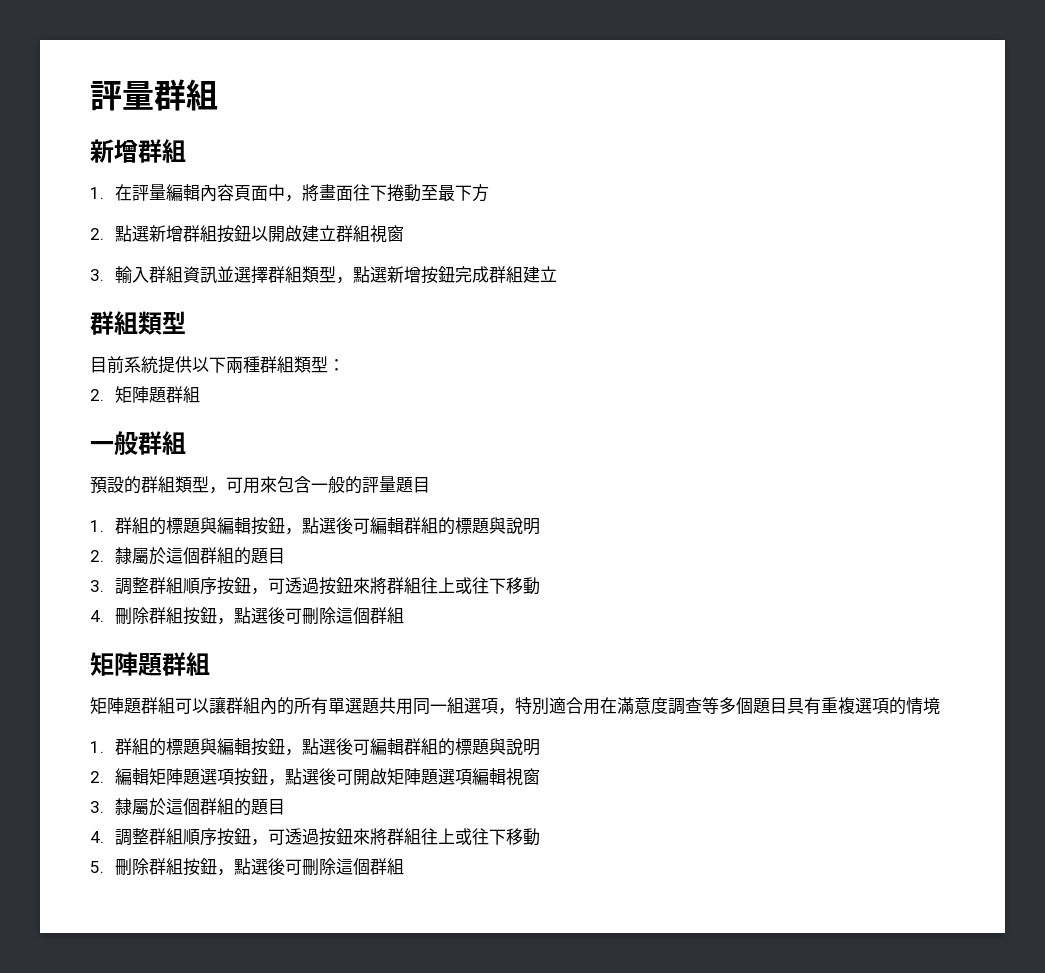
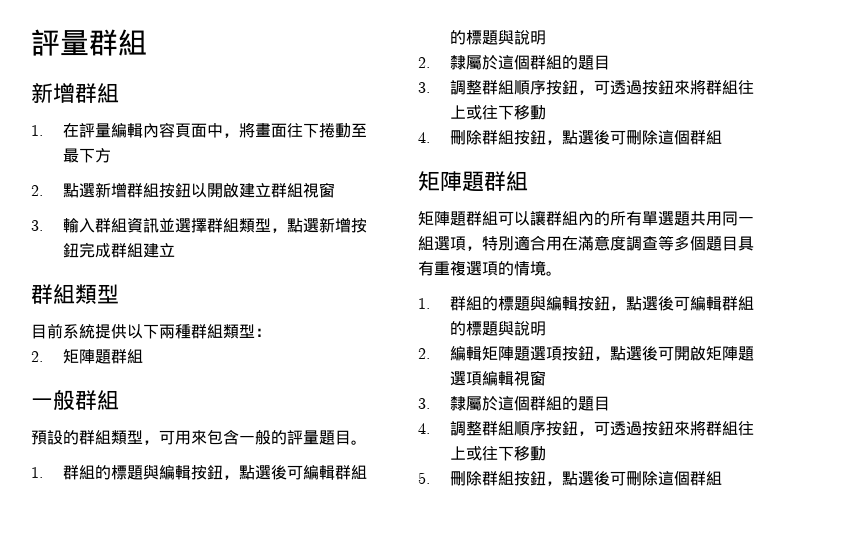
(430, 485) none -> [351,440,367,445] 。
(940, 706) none -> [546,271,562,276] 。

